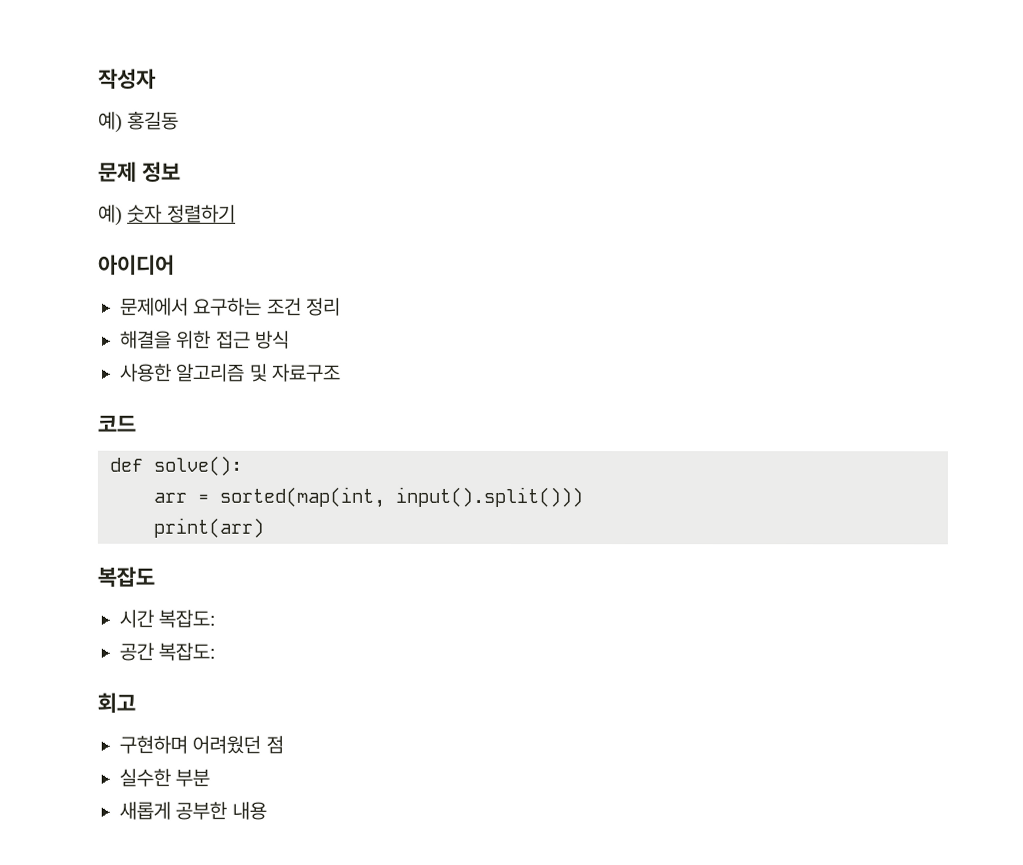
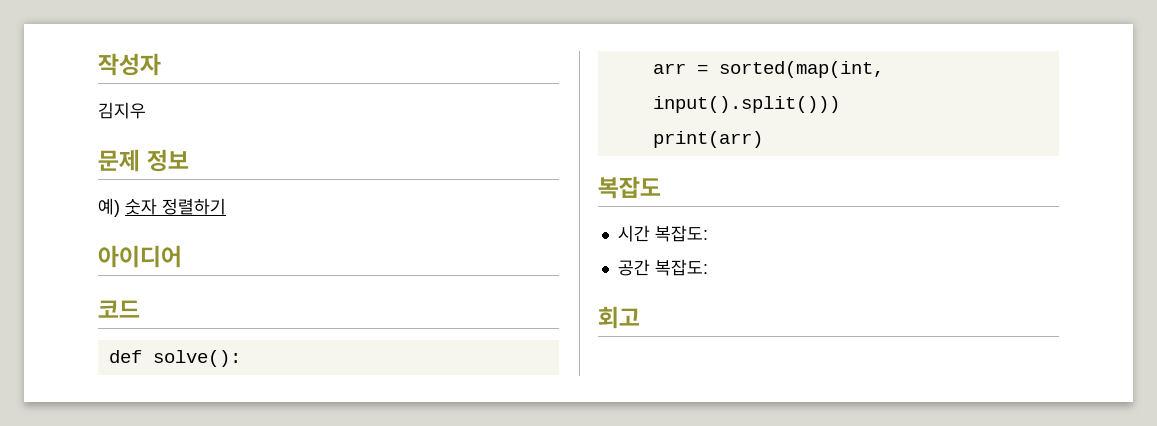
[98,110,180,133] 예) 홍길동 -> [98,102,146,119] 김지우
[120,297,342,316] [120,330,291,349] [120,363,342,382] // 문제에서 요구하는 조건 정리 // 해결을 위한 접근 방식 // 사용한 알고리즘 및 자료구조 -> (182, 256) none
[119,735,284,754] [119,768,211,787] [119,801,267,820] // 구현하며 어려웠던 점 // 실수한 부분 // 새롭게 공부한 내용 -> (640, 317) none

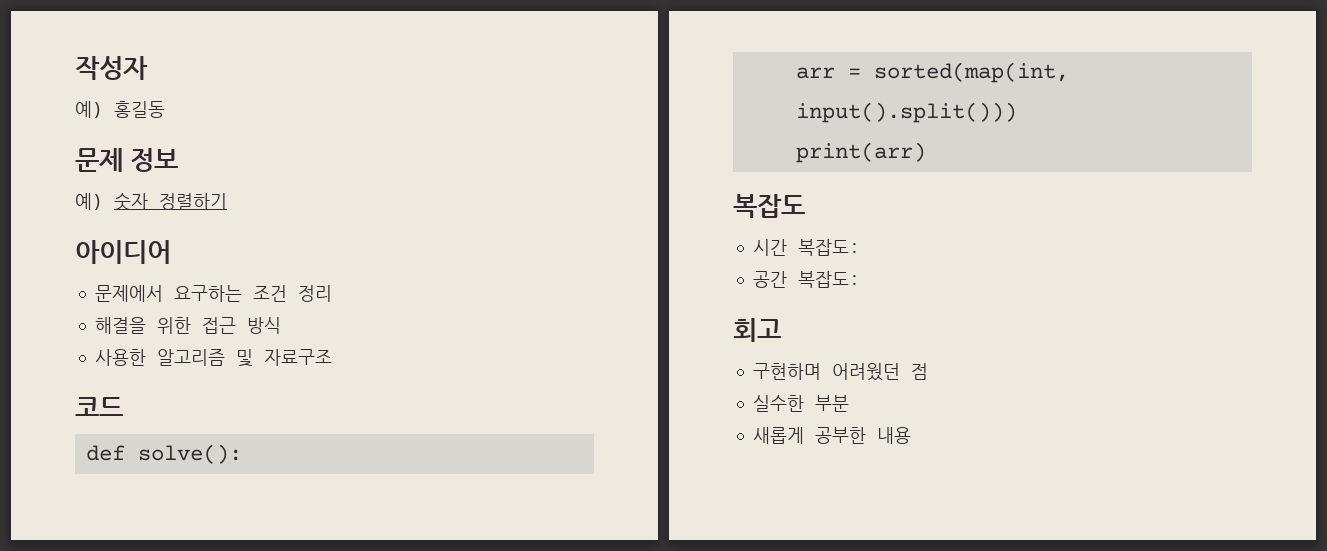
[98,102,146,119] 김지우 -> [75,101,165,118] 예) 홍길동
(182, 256) none -> [94,285,332,302] [94,317,281,334] [94,349,332,367] // 문제에서 요구하는 조건 정리 // 해결을 위한 접근 방식 // 사용한 알고리즘 및 자료구조
(640, 317) none -> [752,363,928,381] [752,395,849,412] [752,427,911,444] // 구현하며 어려웠던 점 // 실수한 부분 // 새롭게 공부한 내용

